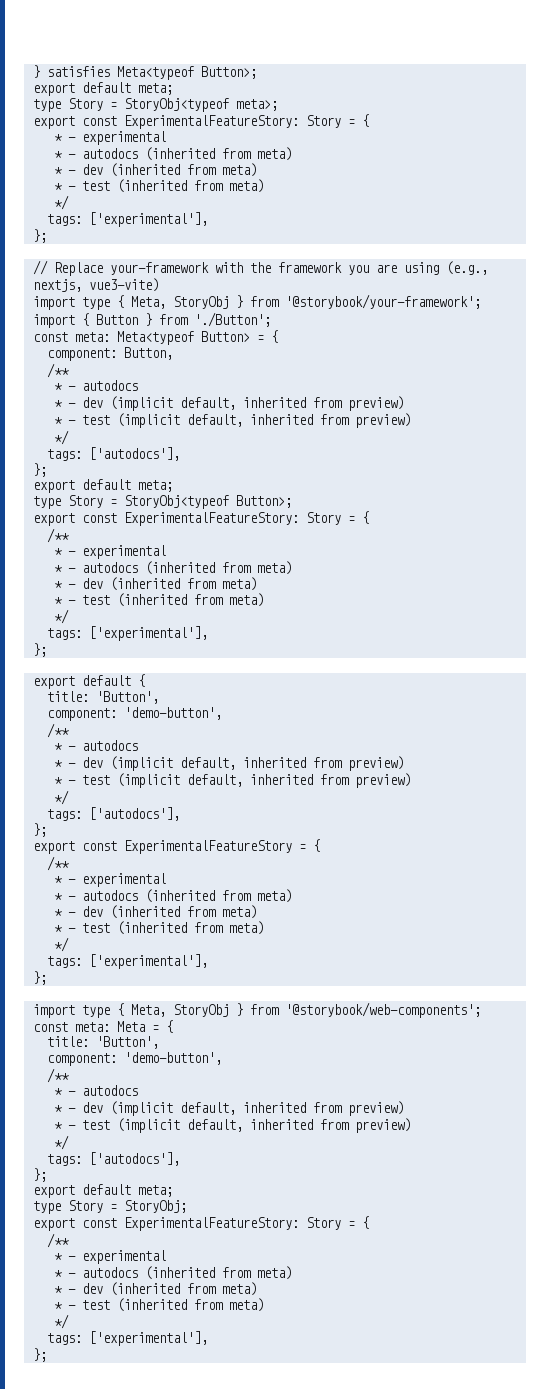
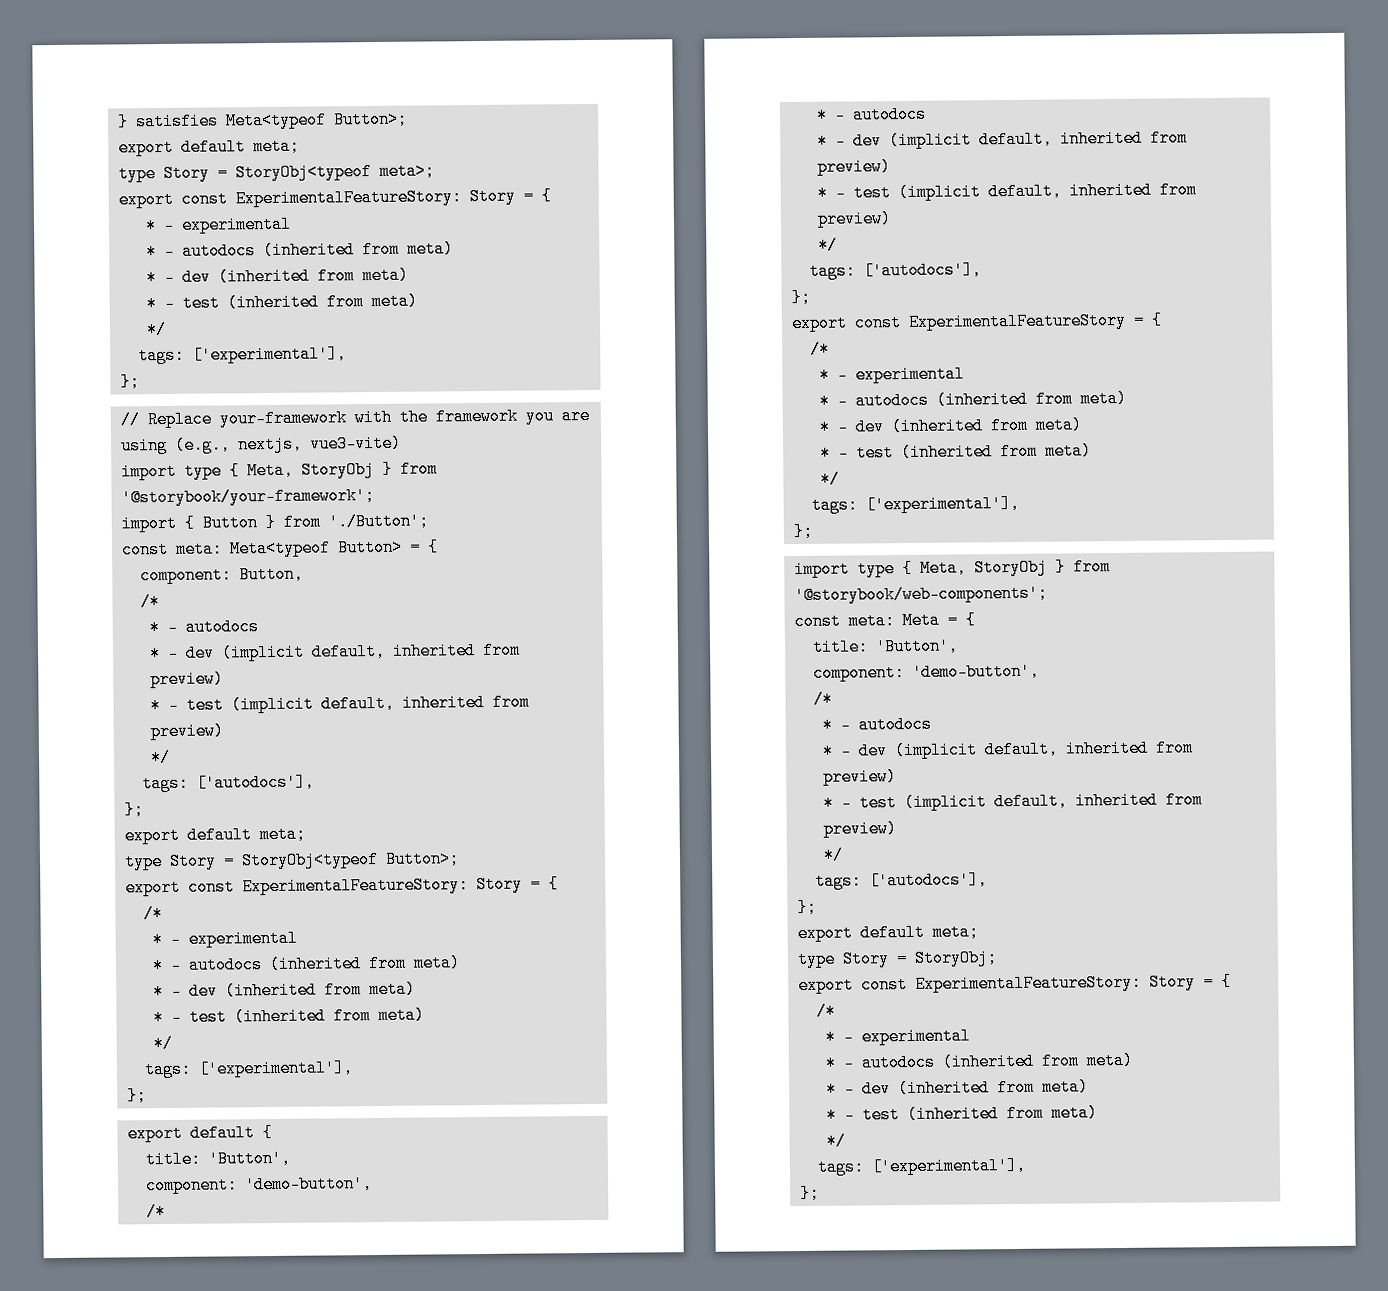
[47,363,70,378] /** -> [140,593,161,611] /*
[47,528,70,543] /** -> [143,905,164,923] /*
[47,723,70,738] /** -> [146,1202,167,1221] /*
[47,856,70,871] /** -> [810,340,831,358] /*
[47,1068,70,1083] /** -> [813,690,834,708] /*
[47,1233,70,1248] /** -> [816,1002,837,1020] /*

